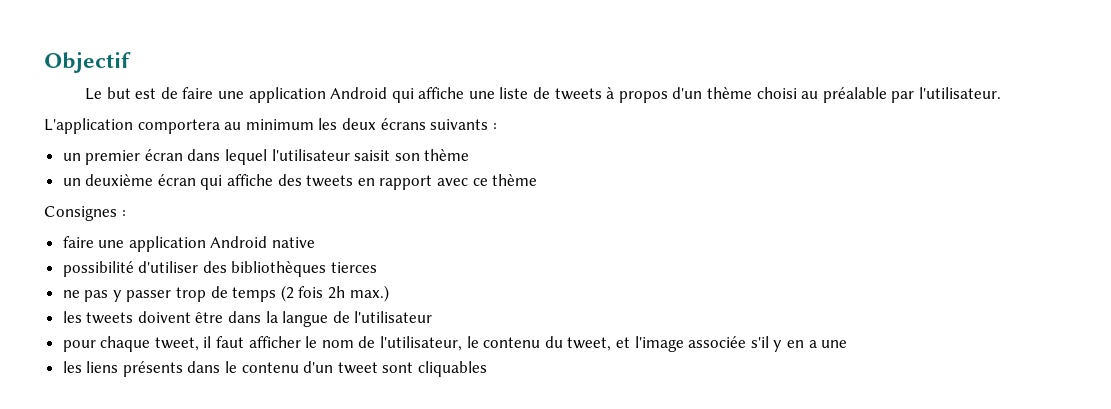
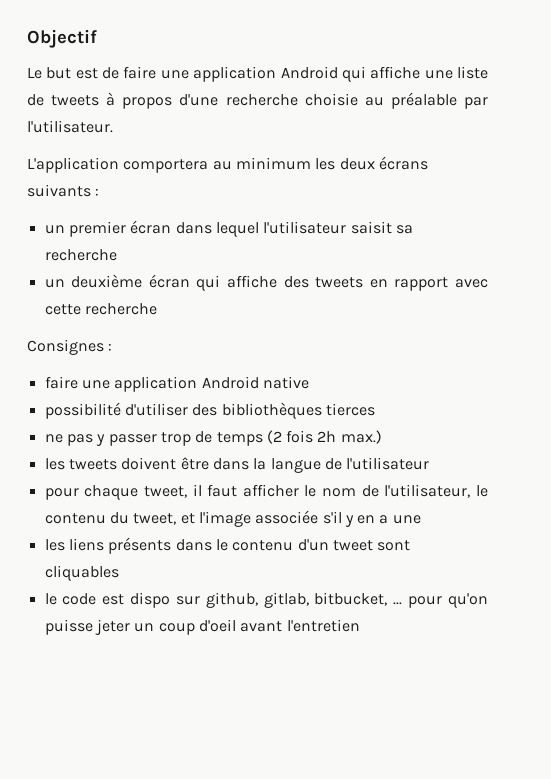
[672,87,797,99] d'un thème choisi -> [179,93,358,106] d'une recherche choisie
[394,149,470,161] son thème -> [395,225,413,234] [44,249,117,261] sa recherche
[472,174,538,186] ce thème -> [44,303,157,315] cette recherche
(488, 369) none -> [44,592,488,608] [44,619,360,635] // le code est dispo sur github, gitlab, bitbucket, ... pour qu'on puisse jeter un coup d'oeil avant l'entretien

